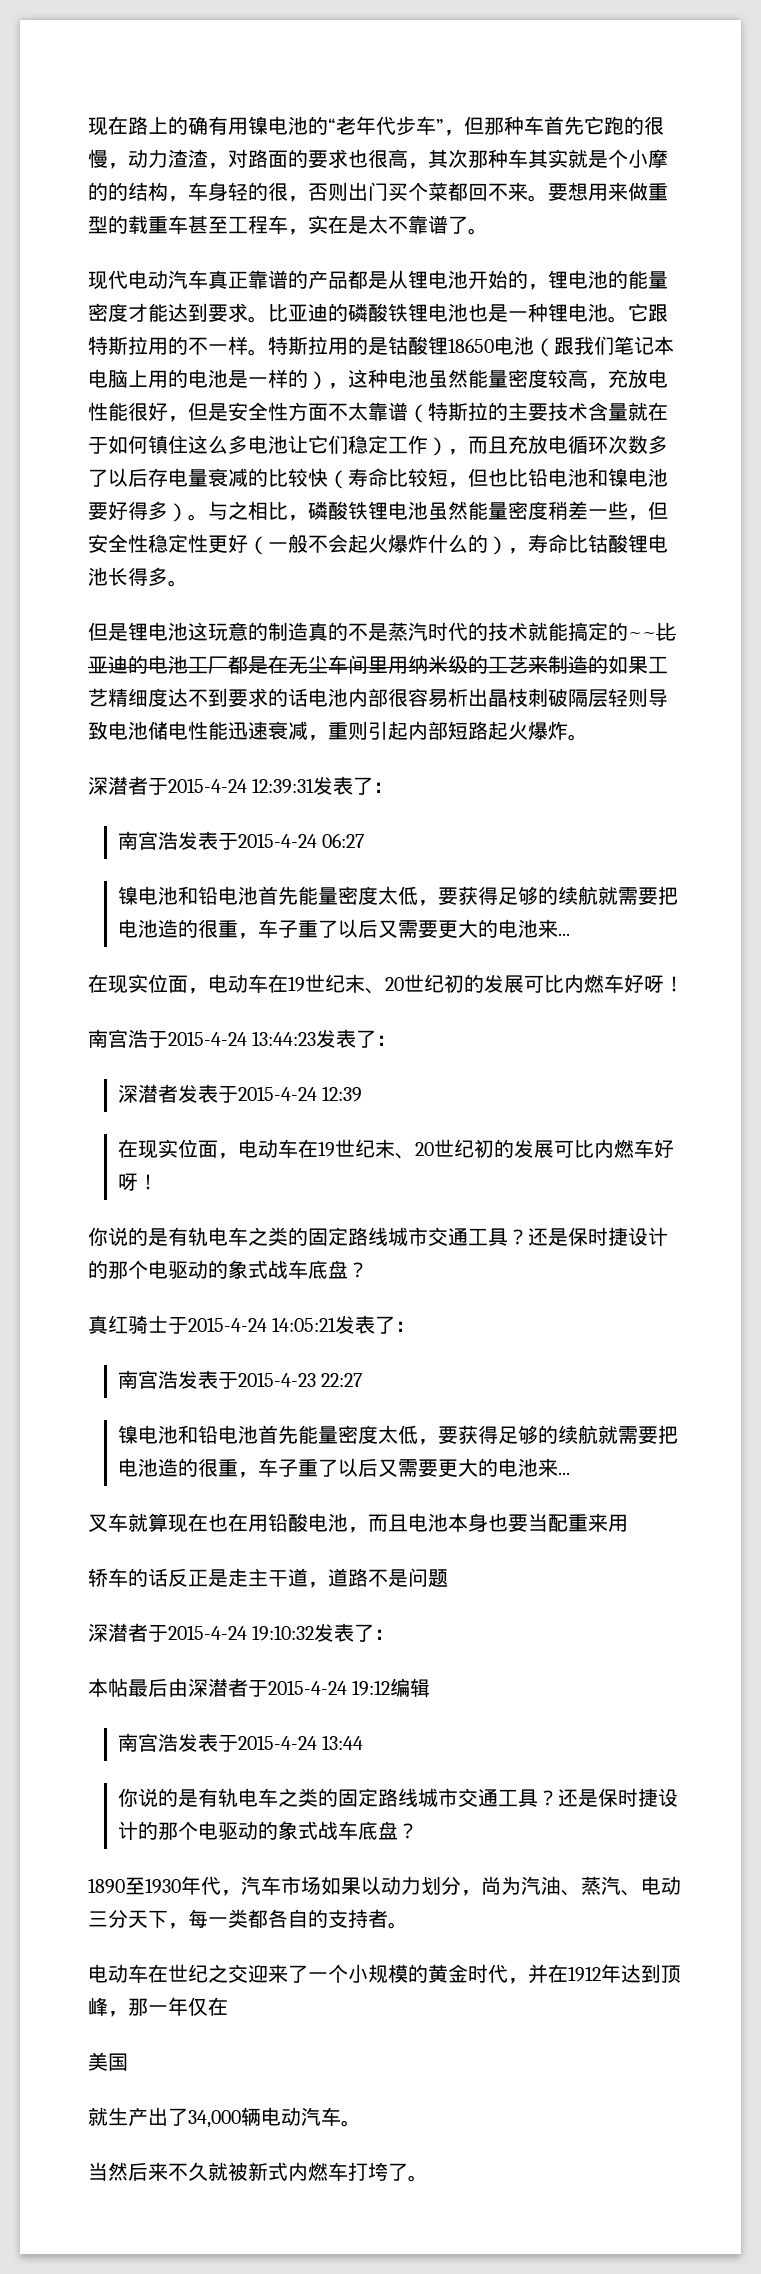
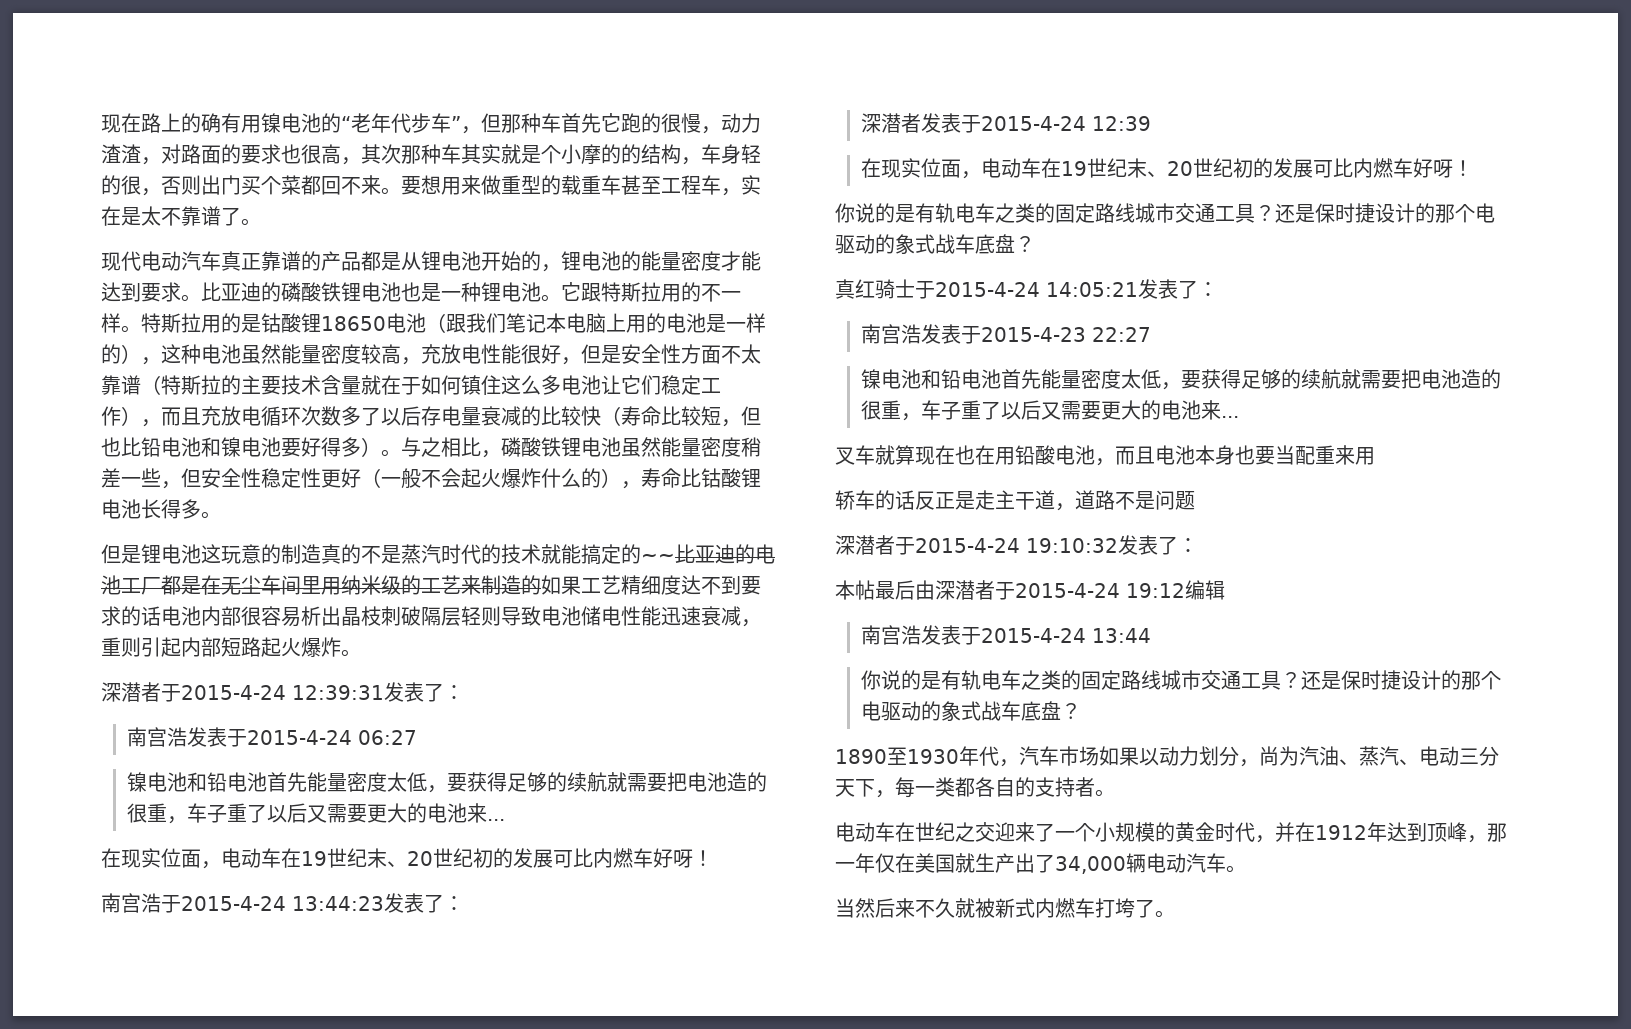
(228, 2006) // -> (915, 863) none
(128, 2062) // -> (955, 863) none

